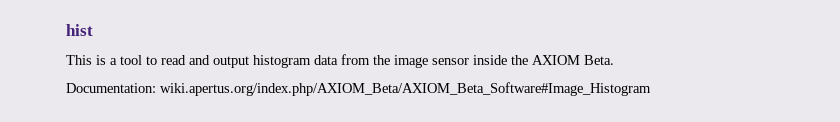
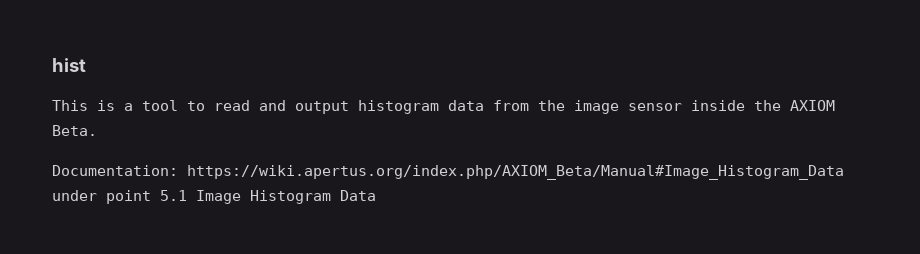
[160,82,651,96] wiki.apertus.org/index.php/AXIOM_Beta/AXIOM_Beta_Software#Image_Histogram -> [187,165,844,180] [52,190,376,204] https://wiki.apertus.org/index.php/AXIOM_Beta/Manual#Image_Histogram_Data under point 5.1 Image Histogram Data

